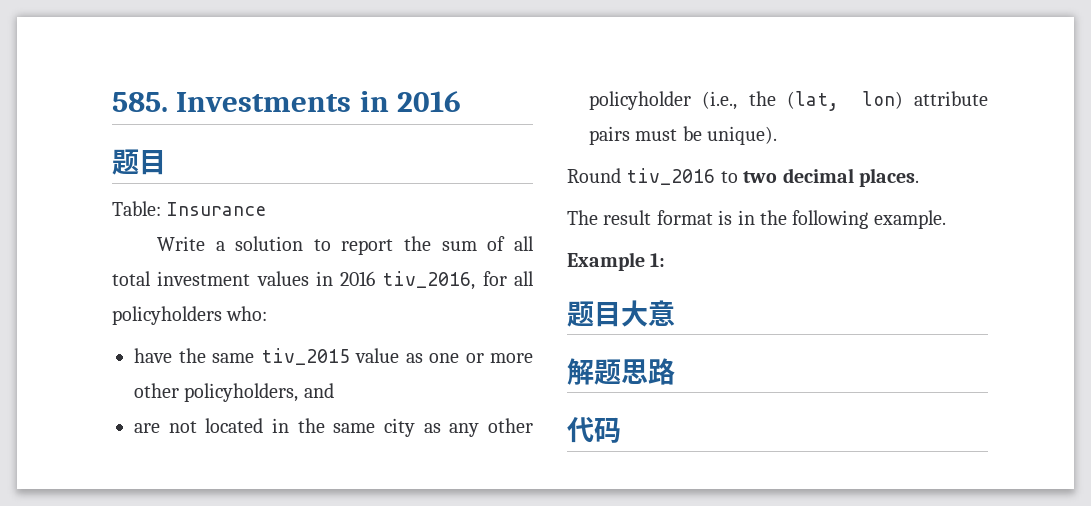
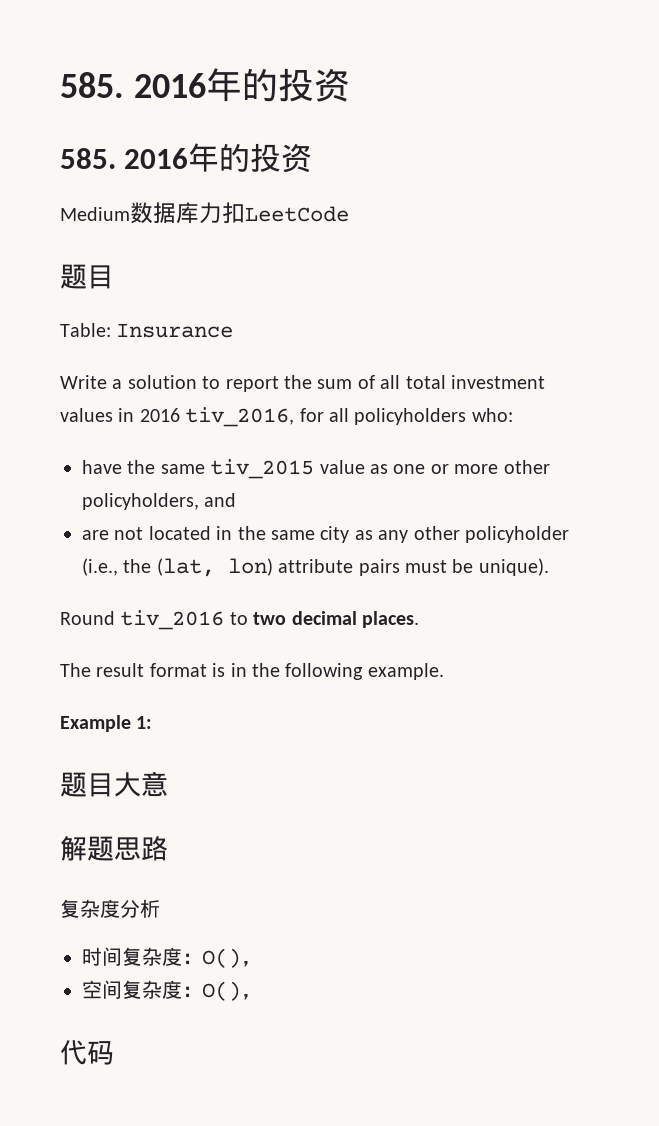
[112,91,462,112] 585. Investments in 2016 -> [60,68,350,102] [60,143,313,173] [60,202,349,224] 585. 2016年的投资 // 585. 2016年的投资 // Medium数据库力扣LeetCode
(675, 371) none -> [60,899,160,918] [82,947,261,968] [82,980,261,1001] // 复杂度分析 // 时间复杂度：O()， // 空间复杂度：O()，

